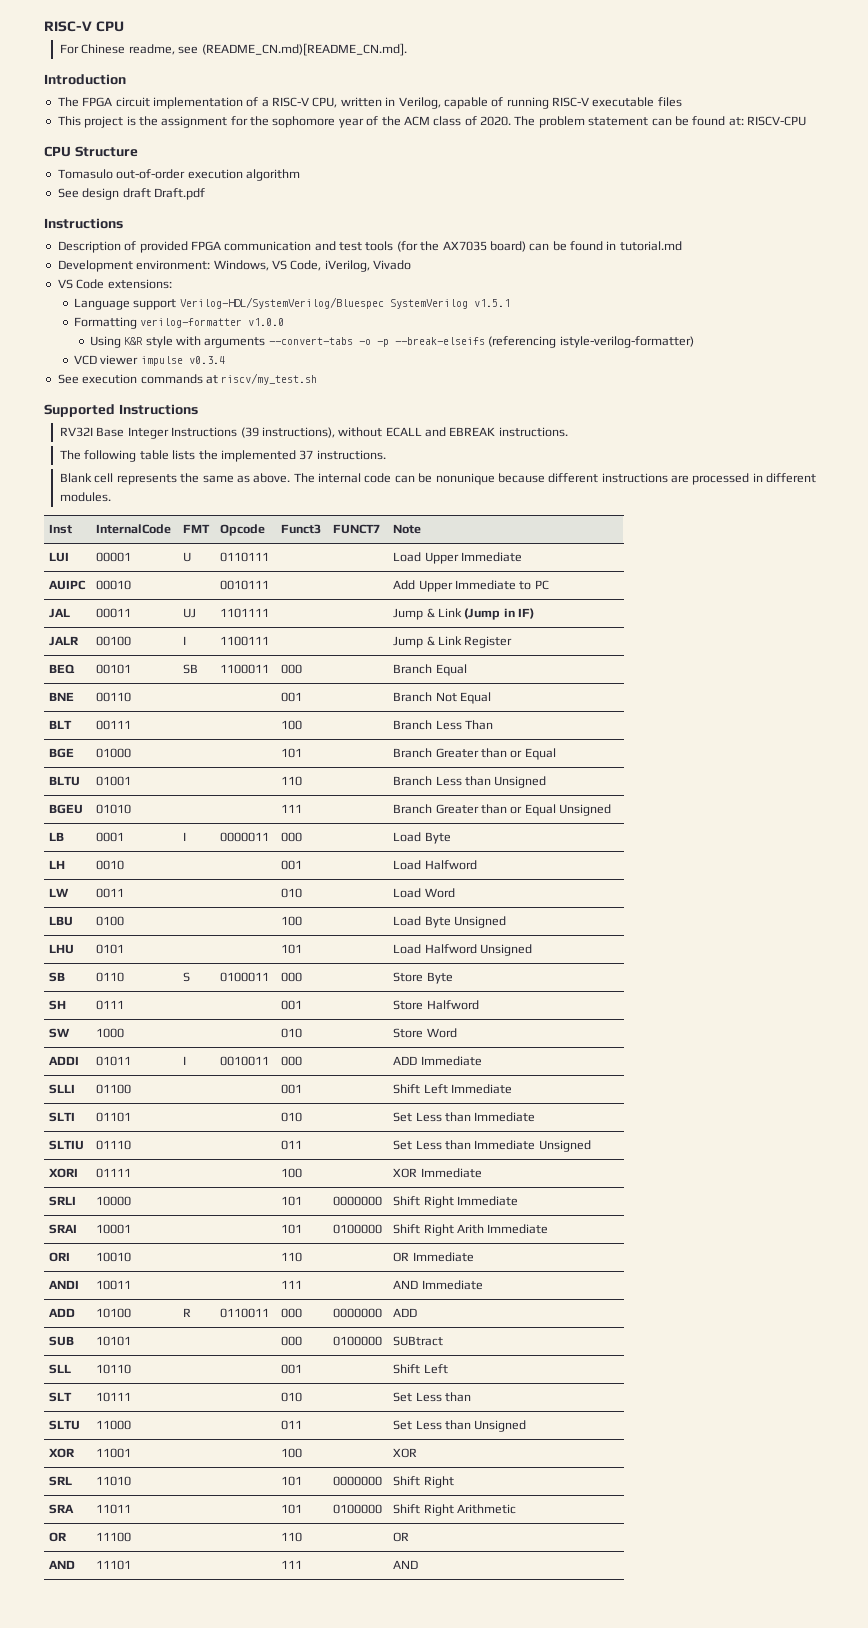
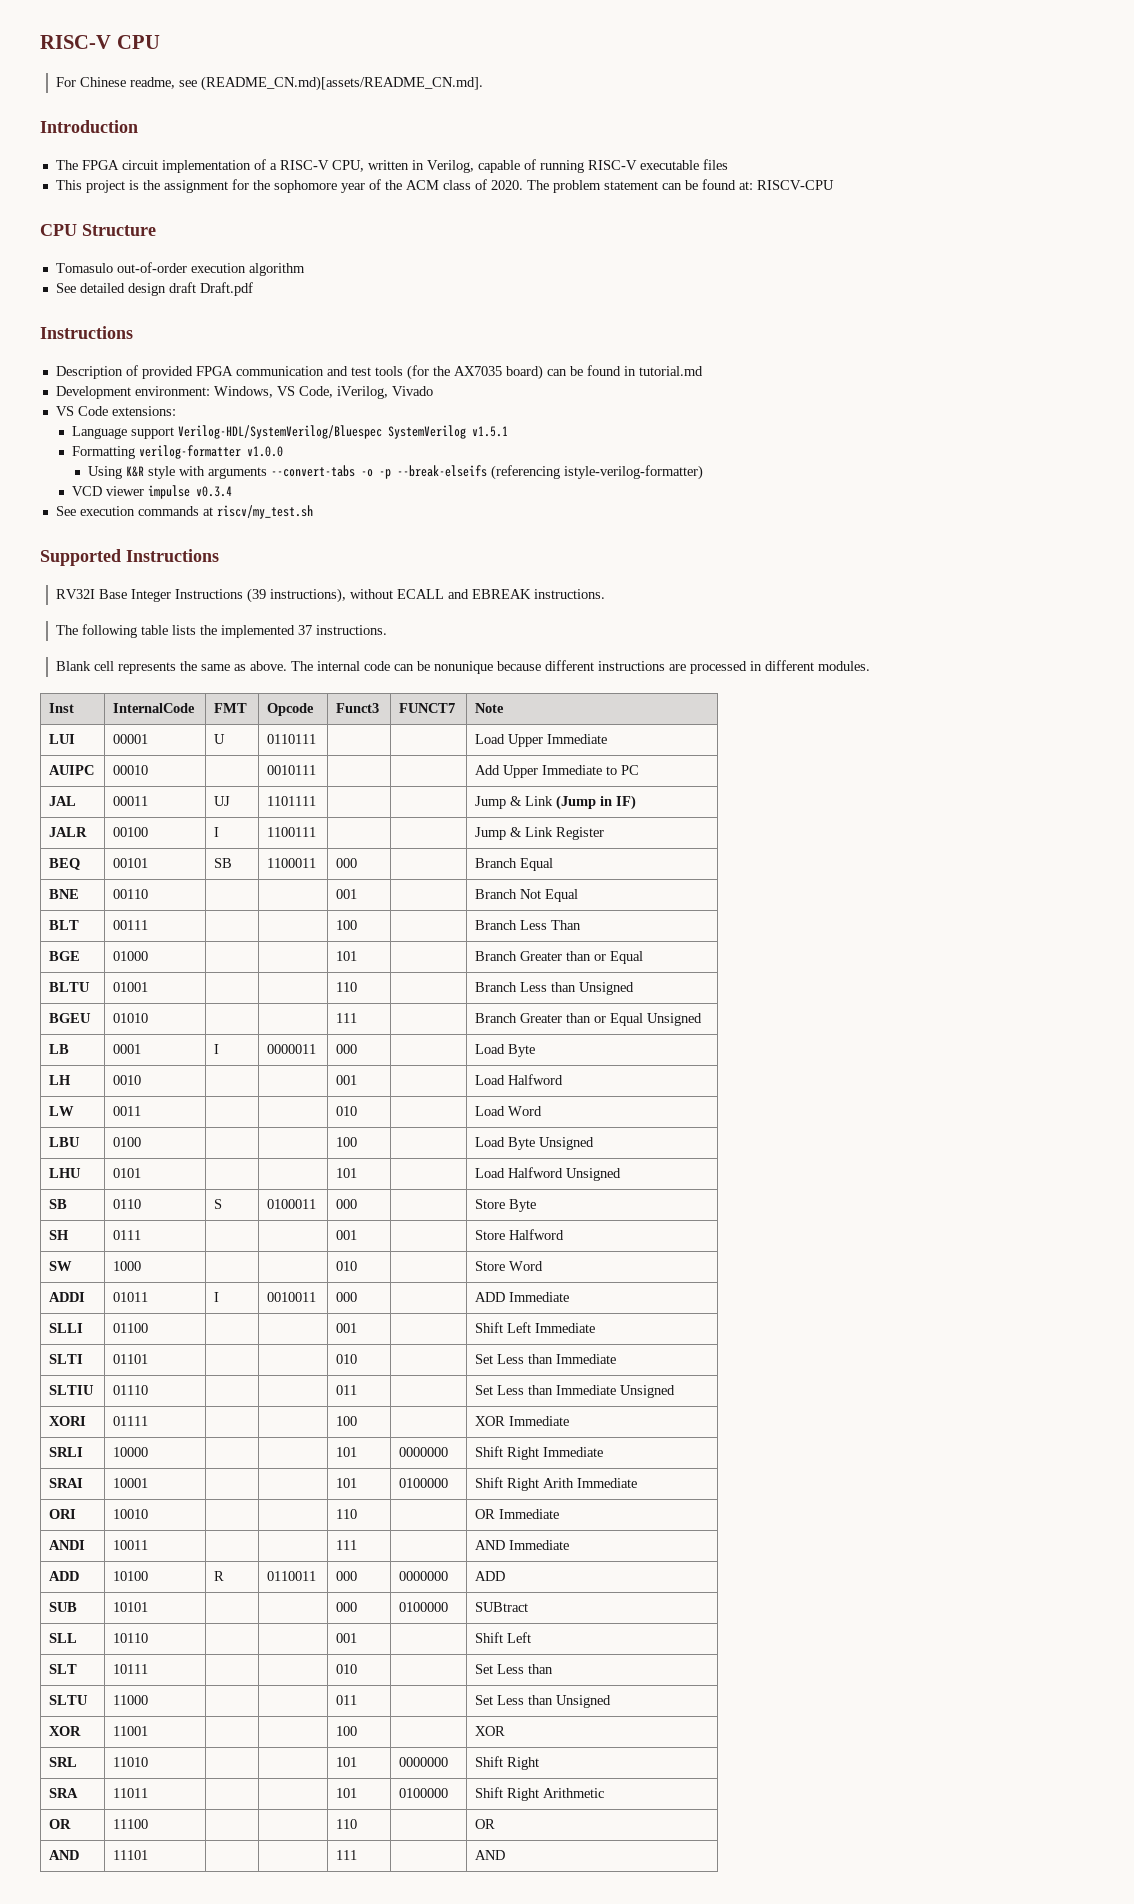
[201,43,407,56] (README_CN.md)[README_CN.md]. -> [201,76,484,91] (README_CN.md)[assets/README_CN.md].
(79, 193) none -> [79,283,125,293] detailed

